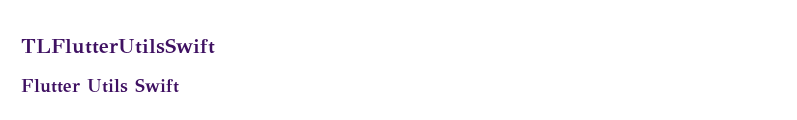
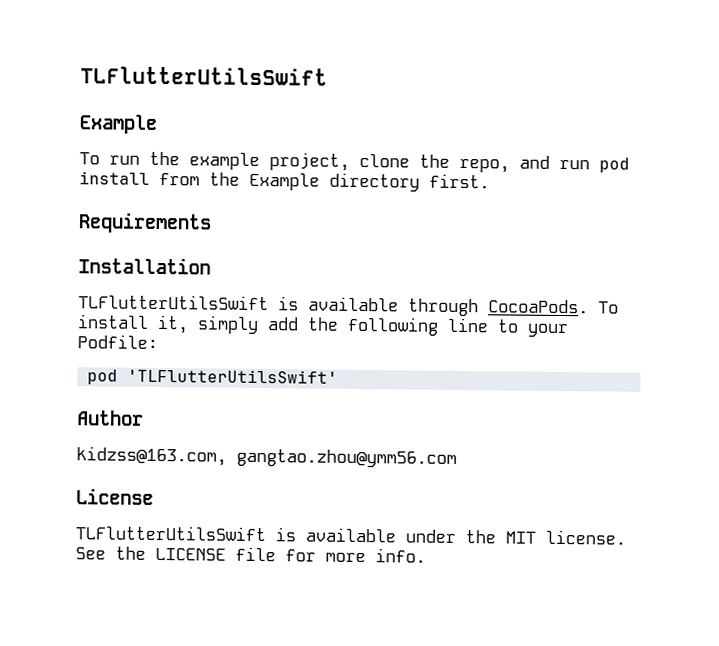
[21,78,179,93] Flutter Utils Swift -> [79,114,158,134] [79,151,630,173] [79,171,490,192] [78,212,212,234] [78,257,211,275] [78,294,619,317] [77,314,568,338] [77,334,158,349] [86,368,338,385] [76,410,144,426] [76,446,457,468] [76,488,154,505] [75,525,626,545] [75,546,426,563] Example // To run the example project, clone the repo, and run pod install from the Example directory first. // Requirements // Installation // TLFlutterUtilsSwift is available through CocoaPods. To install it, simply add the following line to your Podfile: // pod 'TLFlutterUtilsSwift' // Author // kidzss@163.com, gangtao.zhou@ymm56.com // License // TLFlutterUtilsSwift is available under the MIT license. See the LICENSE file for more info.

